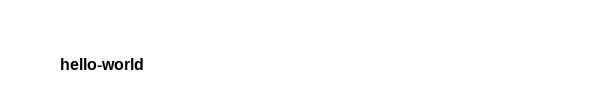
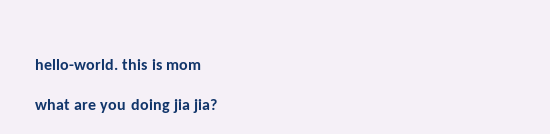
[60,58,144,70] hello-world -> [35,59,201,70] [35,99,217,113] hello-world. this is mom // what are you doing jia jia?

